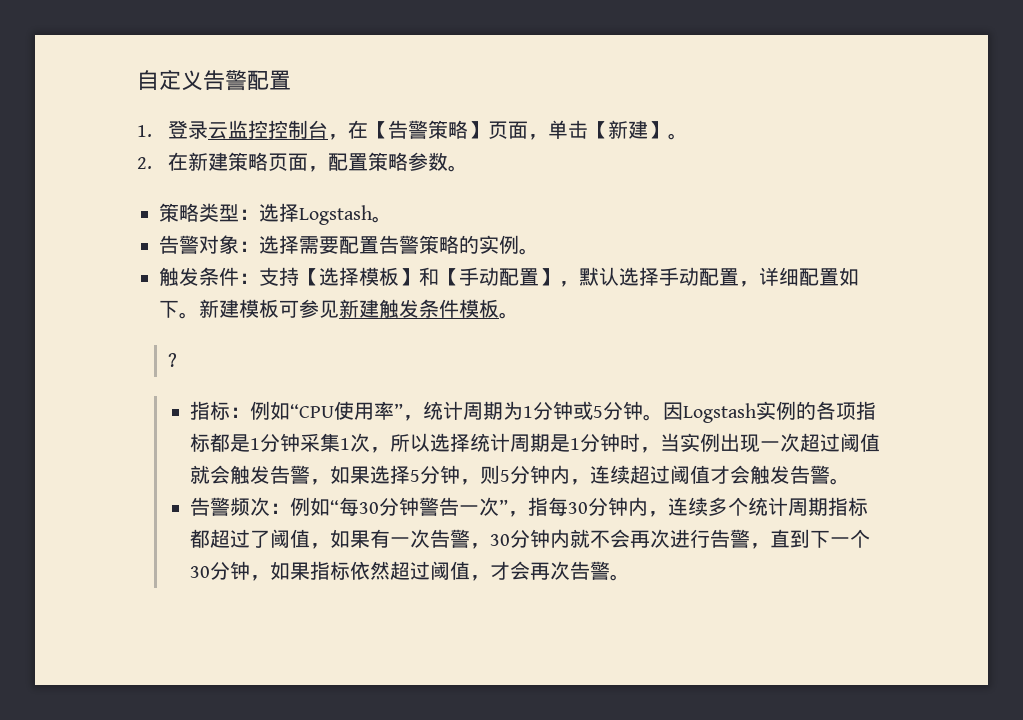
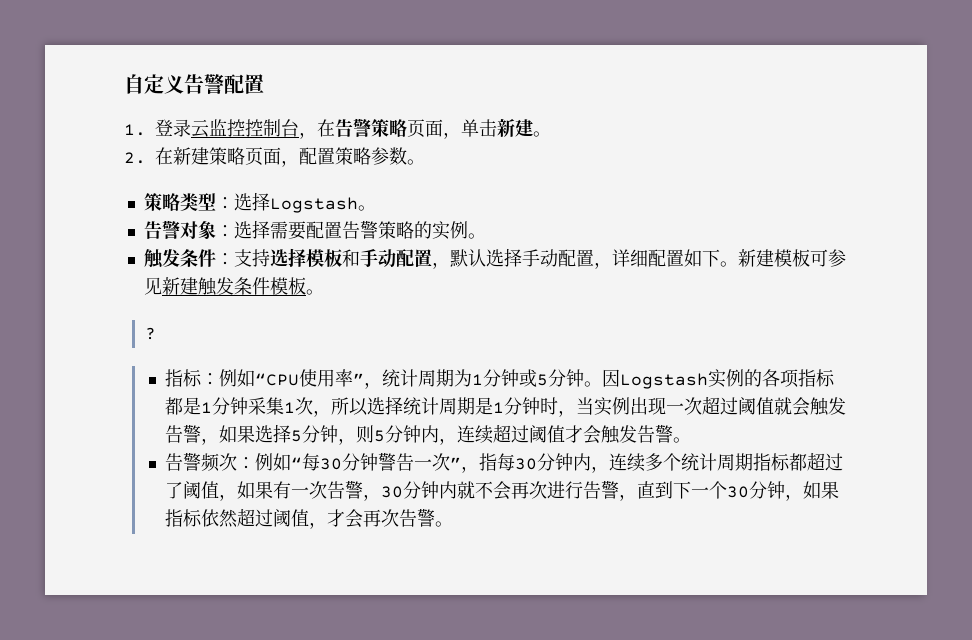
[367,120,488,139] 【告警策略】 -> [335,118,407,137] 告警策略
[587,120,668,139] 【新建】 -> [497,119,533,137] 新建
[299,268,319,286] 【 -> (270, 258) none
[399,267,559,286] 】和【手动配置】 -> [341,249,432,267] 和手动配置

